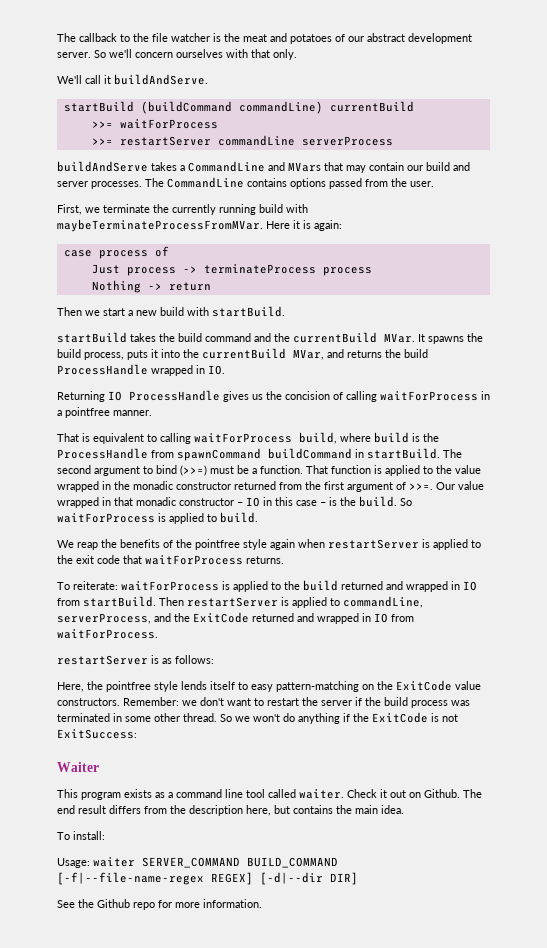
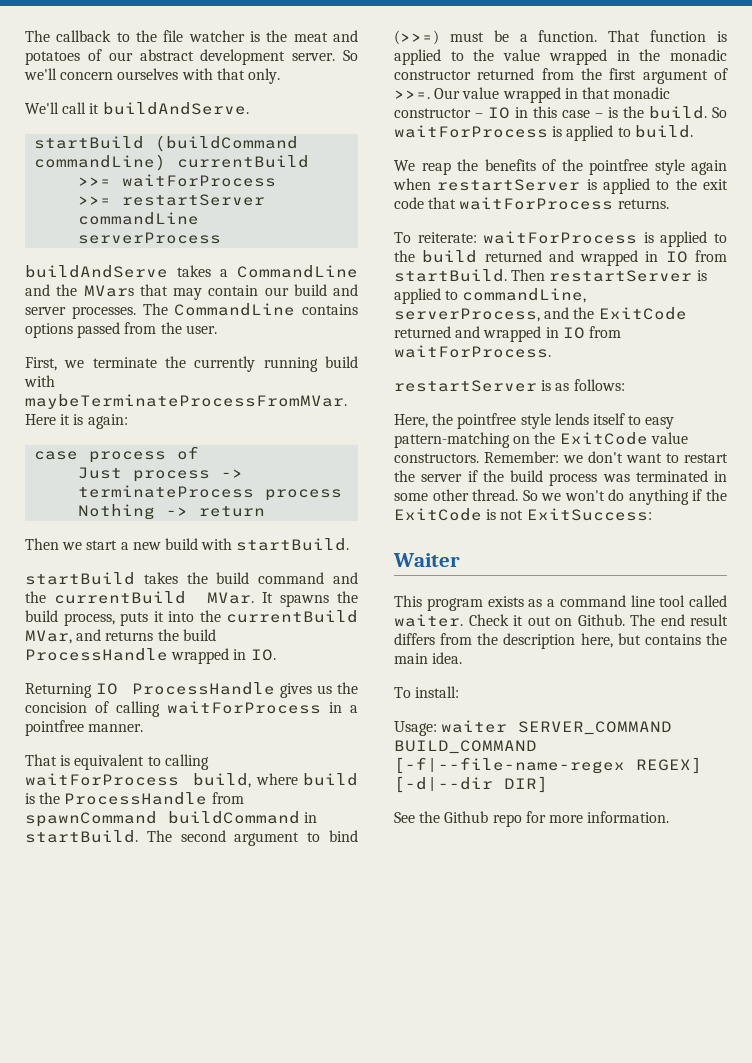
(285, 166) none -> [56,284,78,296] the

